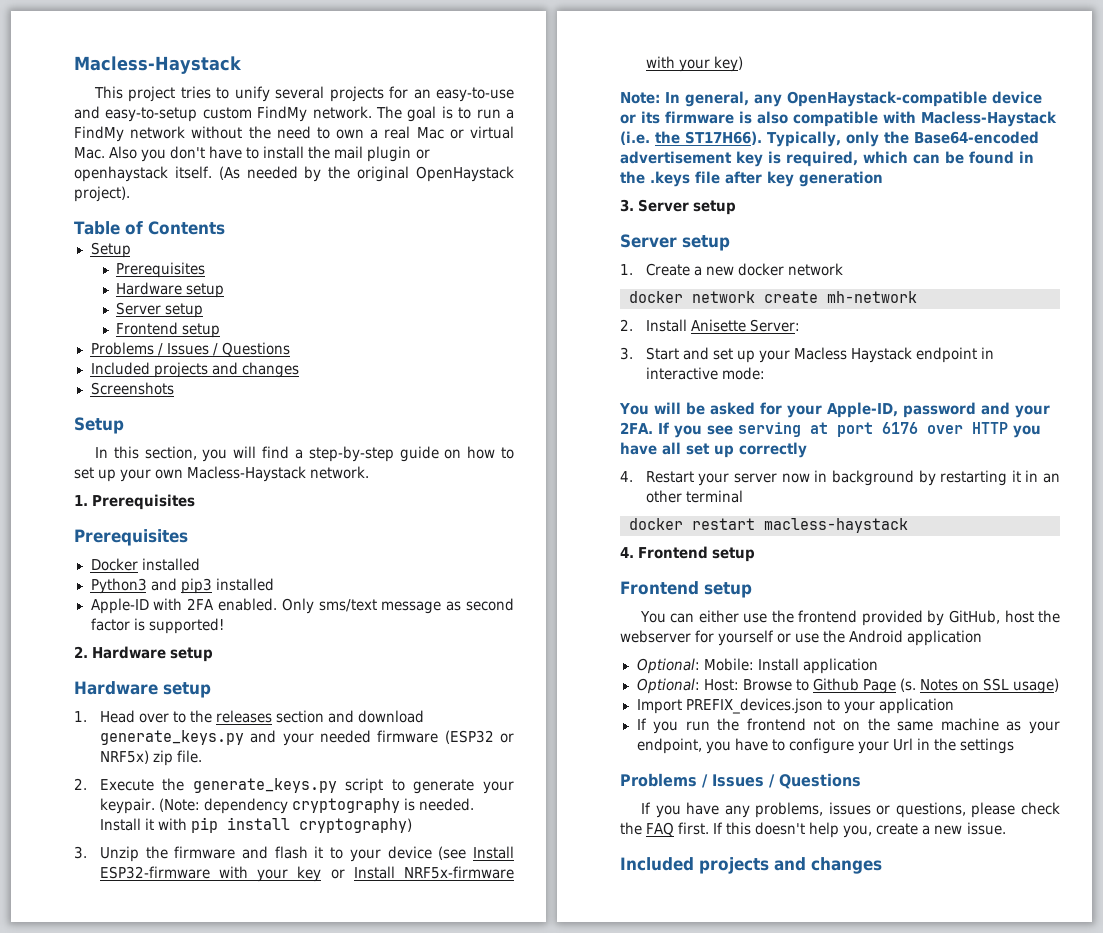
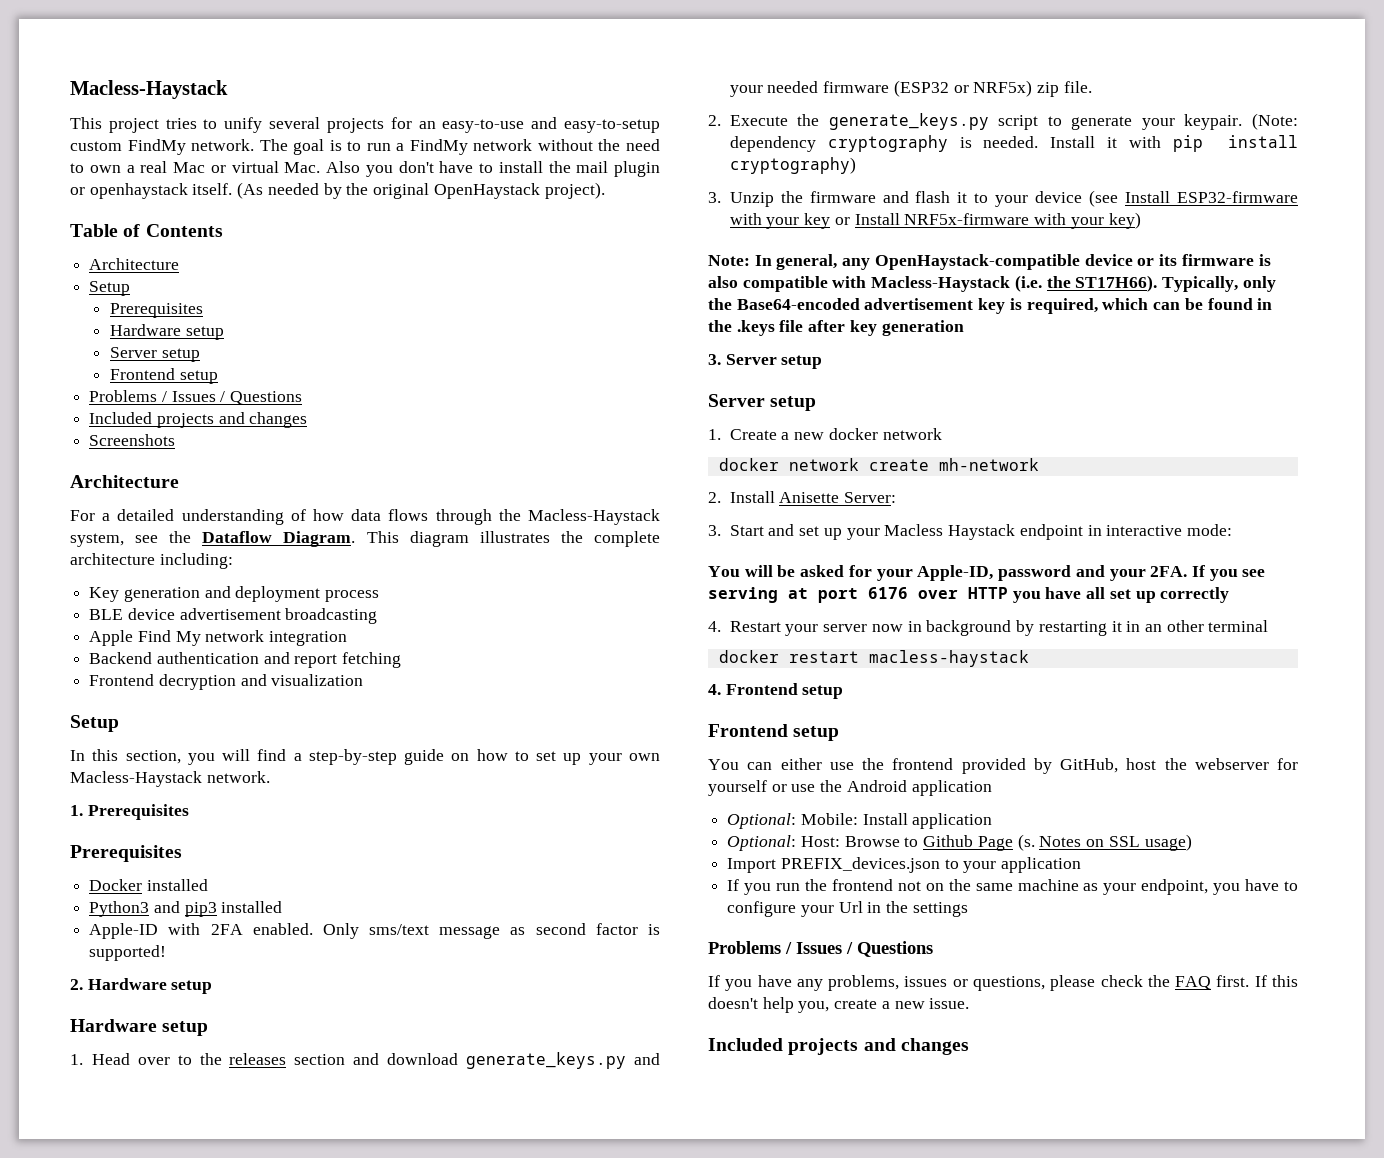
(225, 228) none -> [89,258,180,270] // Architecture
(174, 388) none -> [70,475,179,488] [70,509,660,525] [70,531,660,547] [70,553,233,569] [89,586,380,602] [89,608,378,624] [89,630,348,646] [89,652,402,668] [89,674,364,690] // Architecture // For a detailed understanding of how data flows through the Macless-Haystack system, see the Dataflow Diagram. This diagram illustrates the complete architecture including: // Key generation and deployment process // BLE device advertisement broadcasting // Apple Find My network integration // Backend authentication and report fetching // Frontend decryption and visualization

